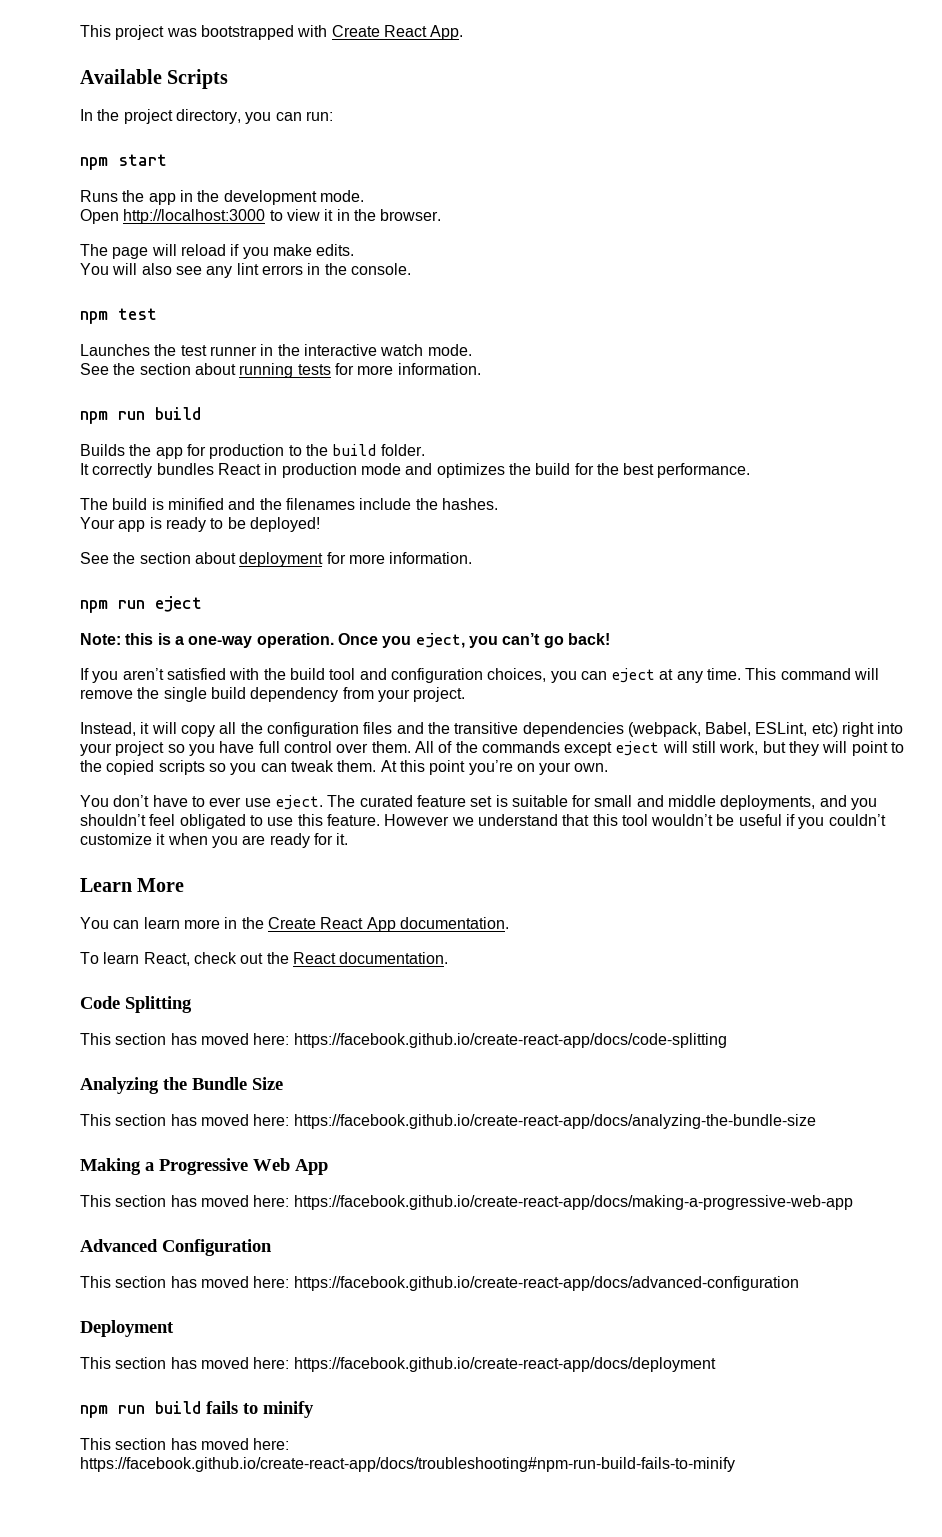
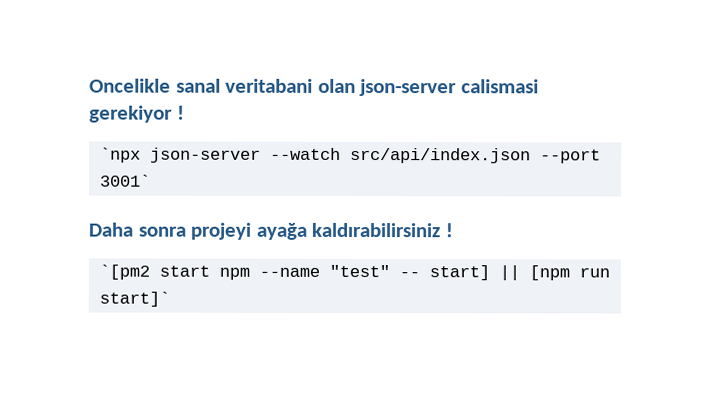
[80,25,464,40] [80,69,229,89] [80,109,333,124] [80,154,167,170] [80,190,364,205] [80,209,442,224] [80,244,355,259] [80,263,411,278] [80,308,157,324] [80,344,472,356] [80,363,481,378] [80,407,201,424] [80,444,425,459] [80,463,751,478] [80,498,498,510] [80,517,320,532] [80,552,473,567] [80,596,202,613] [80,633,610,648] [80,668,880,683] [80,687,466,702] [80,722,904,737] [80,741,905,756] [80,760,609,775] [80,795,878,810] [80,814,886,829] [80,833,349,848] [80,878,185,892] [80,917,509,932] [80,952,449,966] [80,996,192,1013] [80,1033,727,1048] [80,1077,283,1094] [80,1114,816,1129] [80,1158,328,1175] [80,1195,853,1210] [80,1239,272,1256] [80,1276,799,1291] [80,1320,174,1337] [80,1357,716,1372] [80,1401,314,1418] [80,1438,290,1450] [80,1457,735,1472] This project was bootstrapped with Create React App. // Available Scripts // In the project directory, you can run: // npm start // Runs the app in the development mode. // Open http://localhost:3000 to view it in the browser. // The page will reload if you make edits. // You will also see any lint errors in the console. // npm test // Launches the test runner in the interactive watch mode. // See the section about running tests for more information. // npm run build // Builds the app for production to the build folder. // It correctly bundles React in production mode and optimizes the build for the best performance. // The build is minified and the filenames include the hashes. // Your app is ready to be deployed! // See the section about deployment for more information. // npm run eject // Note: this is a one-way operation. Once you eject, you can’t go back! // If you aren’t satisfied with the build tool and configuration choices, you can eject at any time. This command will remove the single build dependency from your project. // Instead, it will copy all the configuration files and the transitive dependencies (webpack, Babel, ESLint, etc) right into your project so you have full control over them. All of the commands except eject will still work, but they will point to the copied scripts so you can tweak them. At this point you’re on your own. // You don’t have to ever use eject. The curated feature set is suitable for small and middle deployments, and you shouldn’t feel obligated to use this feature. However we understand that this tool wouldn’t be useful if you couldn’t customize it when you are ready for it. // Learn More // You can learn more in the Create React App documentation. // To learn React, check out the React documentation. // Code Splitting // This section has moved here: https://facebook.github.io/create-react-app/docs/code-splitting // Analyzing the Bundle Size // This section has moved here: https://facebook.github.io/create-react-app/docs/analyzing-the-bundle-size // Making a Progressive Web App // This section has moved here: https://facebook.github.io/create-react-app/docs/making-a-progressive-web-app // Advanced Configuration // This section has moved here: https://facebook.github.io/create-react-app/docs/advanced-configuration // Deployment // This section has moved here: https://facebook.github.io/create-react-app/docs/deployment // npm run build fails to minify // This section has moved here: https://facebook.github.io/create-react-app/docs/troubleshooting#npm-run-build-fails-to-minify -> [89,78,539,97] [89,105,185,123] [99,147,601,164] [99,174,151,187] [88,222,453,240] [98,264,610,281] [98,291,170,307] Oncelikle sanal veritabani olan json-server calismasi gerekiyor ! // `npx json-server --watch src/api/index.json --port 3001` // Daha sonra projeyi ayağa kaldırabilirsiniz ! // `[pm2 start npm --name "test" -- start] || [npm run start]`

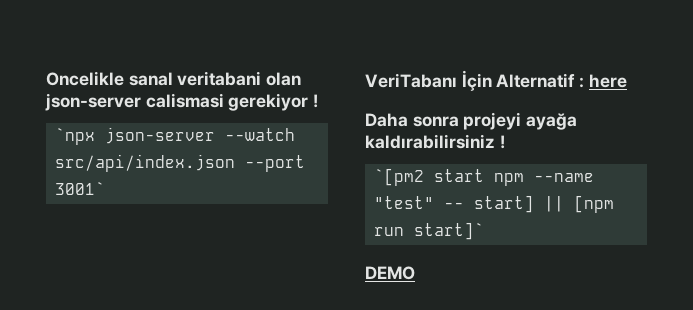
(151, 180) none -> [365,70,627,91] // VeriTabanı İçin Alternatif : here
(170, 299) none -> [365,266,415,280] // DEMO

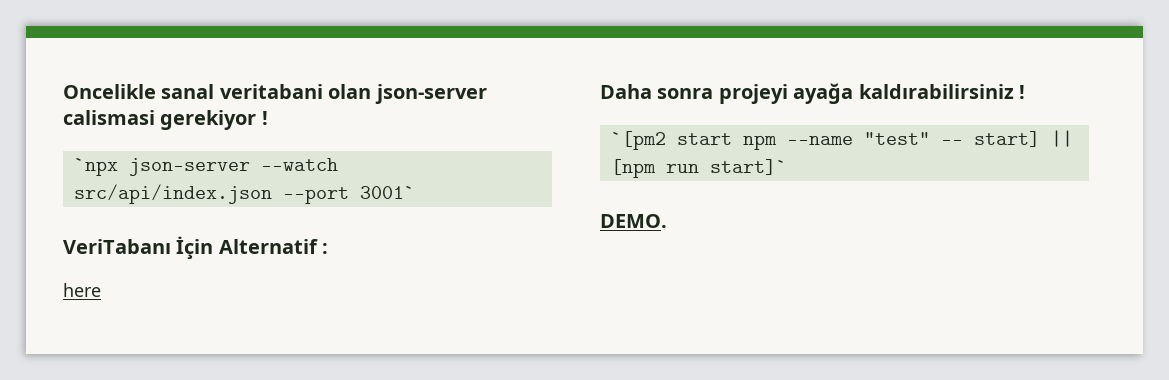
(585, 82) none -> (329, 248) //
[365,266,415,280] DEMO -> [600,214,667,228] DEMO.

